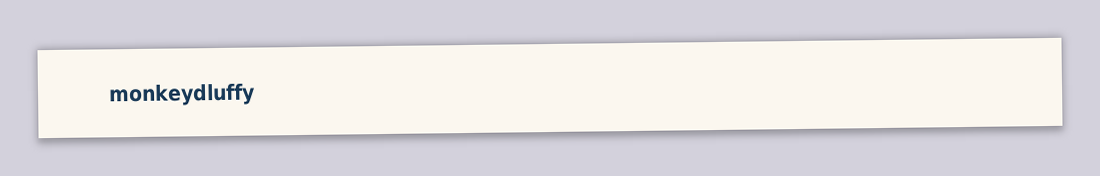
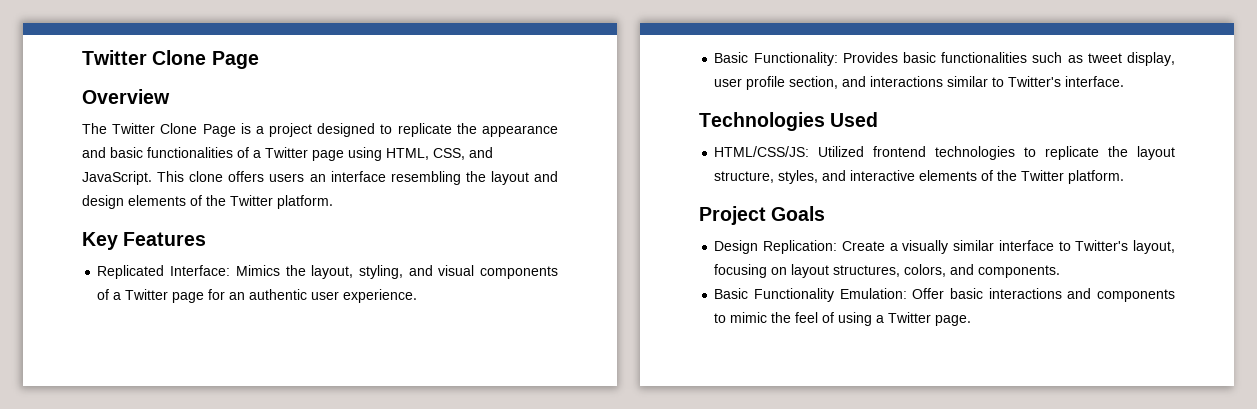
[108,83,255,107] monkeydluffy -> [82,50,259,69] [82,89,170,104] [82,123,558,137] [82,147,493,161] [82,171,558,185] [82,195,333,209] [82,232,207,250] [97,265,558,279] [97,289,418,303] [714,52,1175,66] [714,76,1125,90] [699,112,879,131] [714,146,1175,160] [714,170,1125,184] [699,206,826,225] [714,240,1175,254] [714,264,1061,278] [714,288,1175,302] [714,312,972,326] Twitter Clone Page // Overview // The Twitter Clone Page is a project designed to replicate the appearance and basic functionalities of a Twitter page using HTML, CSS, and JavaScript. This clone offers users an interface resembling the layout and design elements of the Twitter platform. // Key Features // Replicated Interface: Mimics the layout, styling, and visual components of a Twitter page for an authentic user experience. // Basic Functionality: Provides basic functionalities such as tweet display, user profile section, and interactions similar to Twitter's interface. // Technologies Used // HTML/CSS/JS: Utilized frontend technologies to replicate the layout structure, styles, and interactive elements of the Twitter platform. // Project Goals // Design Replication: Create a visually similar interface to Twitter's layout, focusing on layout structures, colors, and components. // Basic Functionality Emulation: Offer basic interactions and components to mimic the feel of using a Twitter page.

